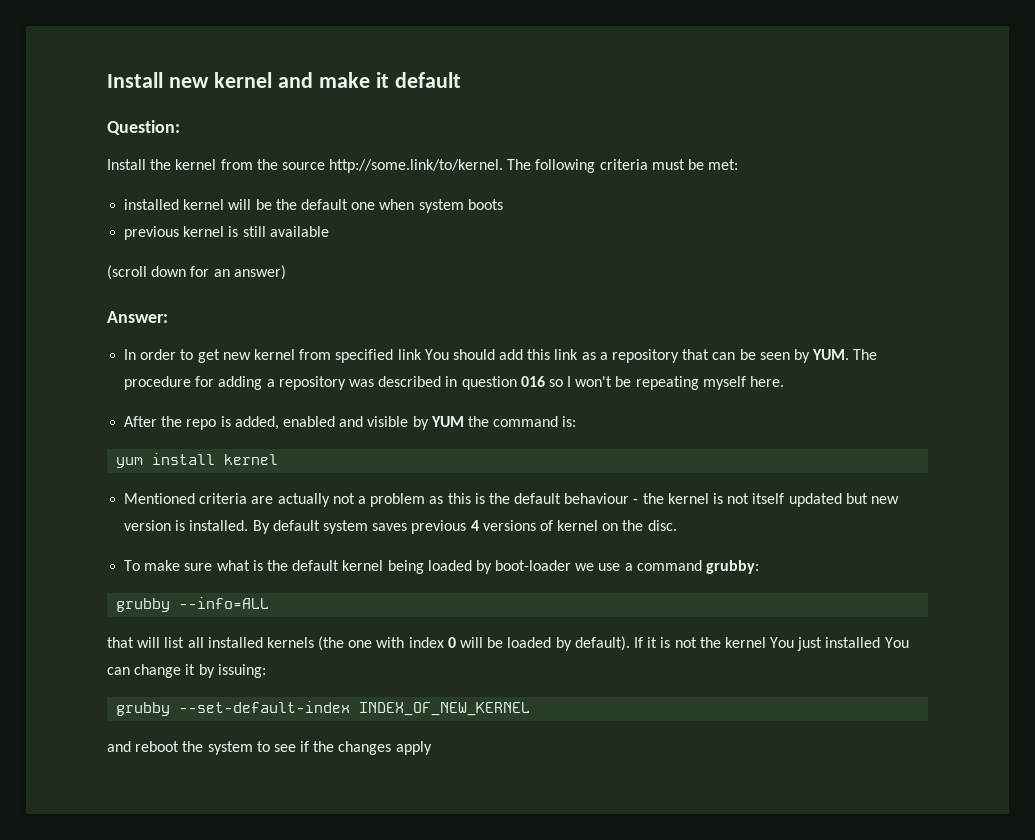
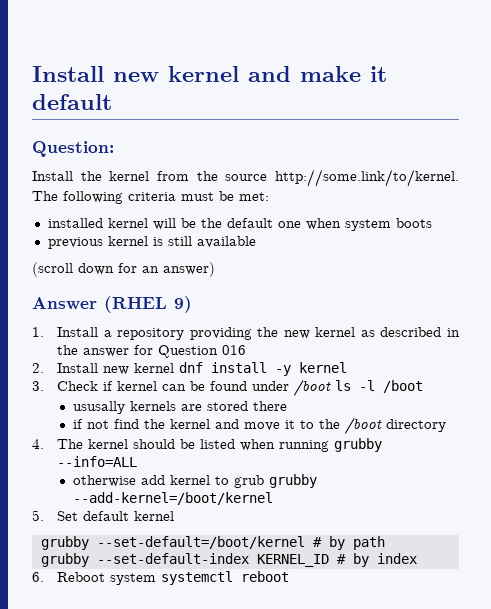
[107,311,168,323] [124,349,878,363] [124,376,785,390] [124,416,577,430] [116,453,279,468] [124,493,899,507] [124,520,677,534] [124,560,760,574] [116,597,270,612] [107,636,909,651] [107,664,266,678] [116,701,531,716] [107,741,432,755] Answer: // In order to get new kernel from specified link You should add this link as a repository that can be seen by YUM. The procedure for adding a repository was described in question 016 so I won't be repeating myself here. // After the repo is added, enabled and visible by YUM the command is: // yum install kernel // Mentioned criteria are actually not a problem as this is the default behaviour - the kernel is not itself updated but new version is installed. By default system saves previous 4 versions of kernel on the disc. // To make sure what is the default kernel being loaded by boot-loader we use a command grubby: // grubby --info=ALL // that will list all installed kernels (the one with index 0 will be loaded by default). If it is not the kernel You just installed You can change it by issuing: // grubby --set-default-index INDEX_OF_NEW_KERNEL // and reboot the system to see if the changes apply -> [32,296,192,313] [32,327,461,340] [57,345,247,358] [32,362,348,376] [32,379,424,397] [73,401,288,414] [73,417,447,435] [32,438,383,452] [57,456,138,467] [73,474,318,488] [73,492,274,505] [32,510,175,521] [40,536,385,550] [40,553,417,567] [32,571,290,585] Answer (RHEL 9) // 1. Install a repository providing the new kernel as described in the answer for Question 016 // 2. Install new kernel dnf install -y kernel // 3. Check if kernel can be found under /boot ls -l /boot // ususally kernels are stored there // if not find the kernel and move it to the /boot directory // 4. The kernel should be listed when running grubby --info=ALL // otherwise add kernel to grub grubby --add-kernel=/boot/kernel // 5. Set default kernel // grubby --set-default=/boot/kernel # by path // grubby --set-default-index KERNEL_ID # by index // 6. Reboot system systemctl reboot

